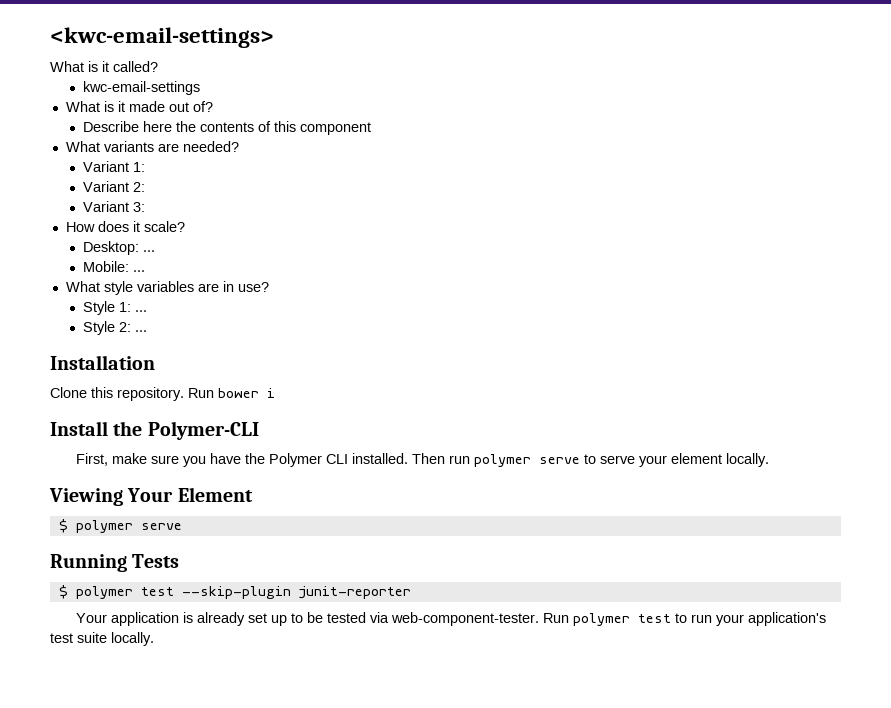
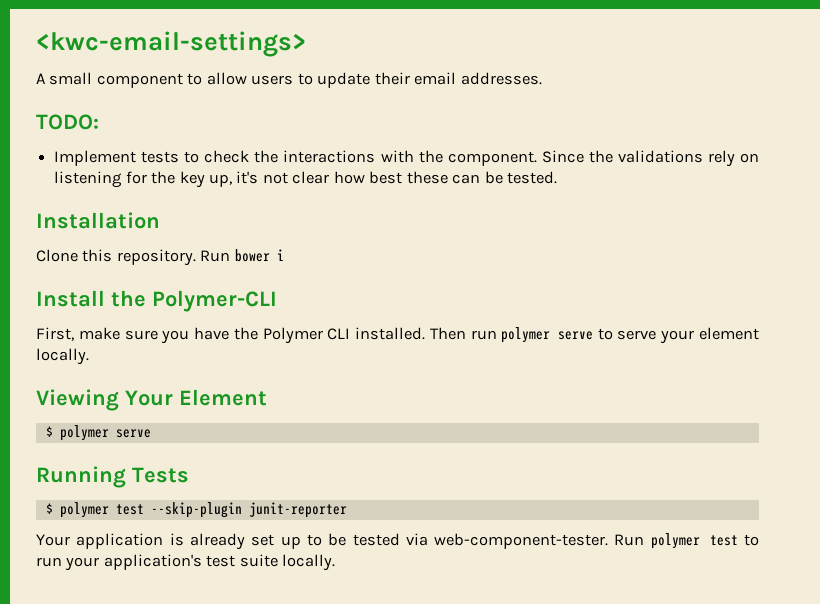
[50,61,158,72] [82,81,200,95] [65,101,213,112] [82,121,371,135] [65,141,239,152] [82,161,145,172] [82,181,145,192] [82,201,145,212] [65,221,185,232] [82,241,155,255] [82,261,145,272] [65,281,269,295] [82,301,147,315] [82,321,147,335] What is it called? // kwc-email-settings // What is it made out of? // Describe here the contents of this component // What variants are needed? // Variant 1: // Variant 2: // Variant 3: // How does it scale? // Desktop: ... // Mobile: ... // What style variables are in use? // Style 1: ... // Style 2: ... -> [36,72,542,88] [36,114,99,130] [54,150,759,167] [54,171,558,188] A small component to allow users to update their email addresses. // TODO: // Implement tests to check the interactions with the component. Since the validations rely on listening for the key up, it's not clear how best these can be tested.

